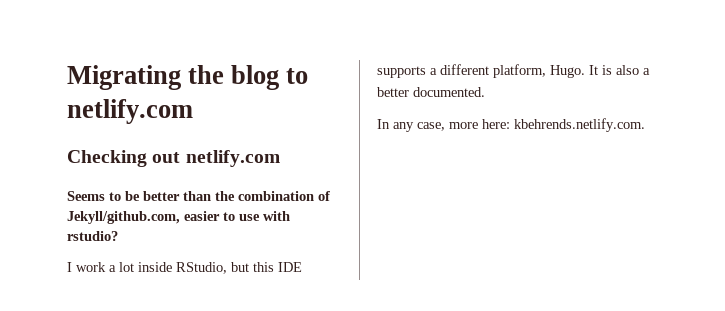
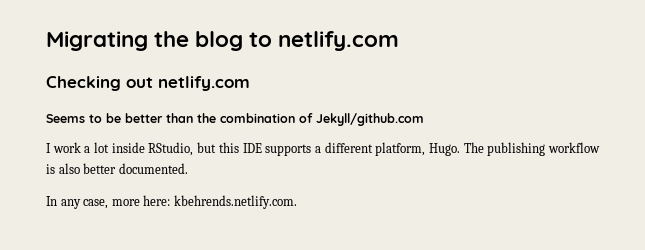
[67,211,290,224] [67,231,118,241] Jekyll/github.com, easier to use with rstudio? -> [316,113,424,126] Jekyll/github.com
[589,65,598,75] It -> [463,142,600,156] The publishing workflow
[643,68,650,75] a -> (80, 168) none

